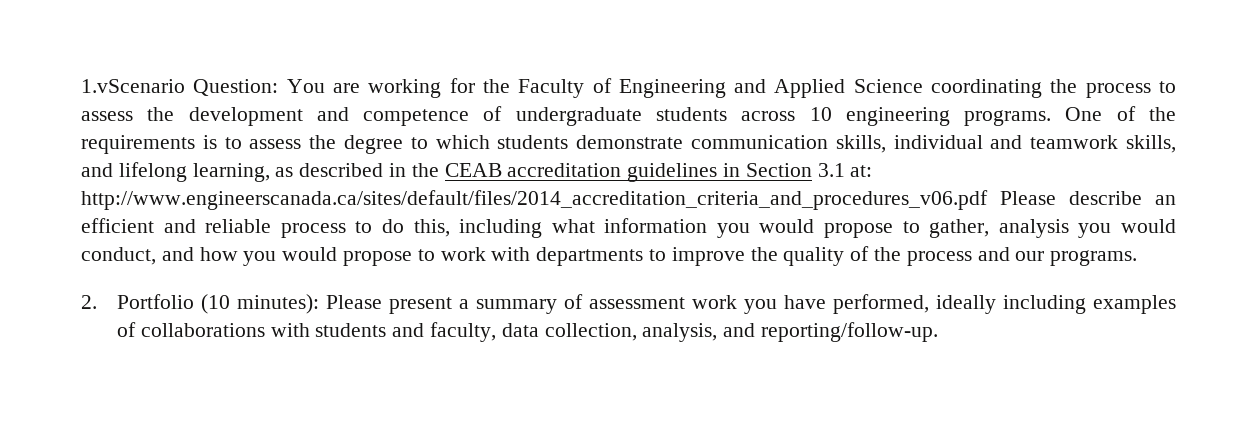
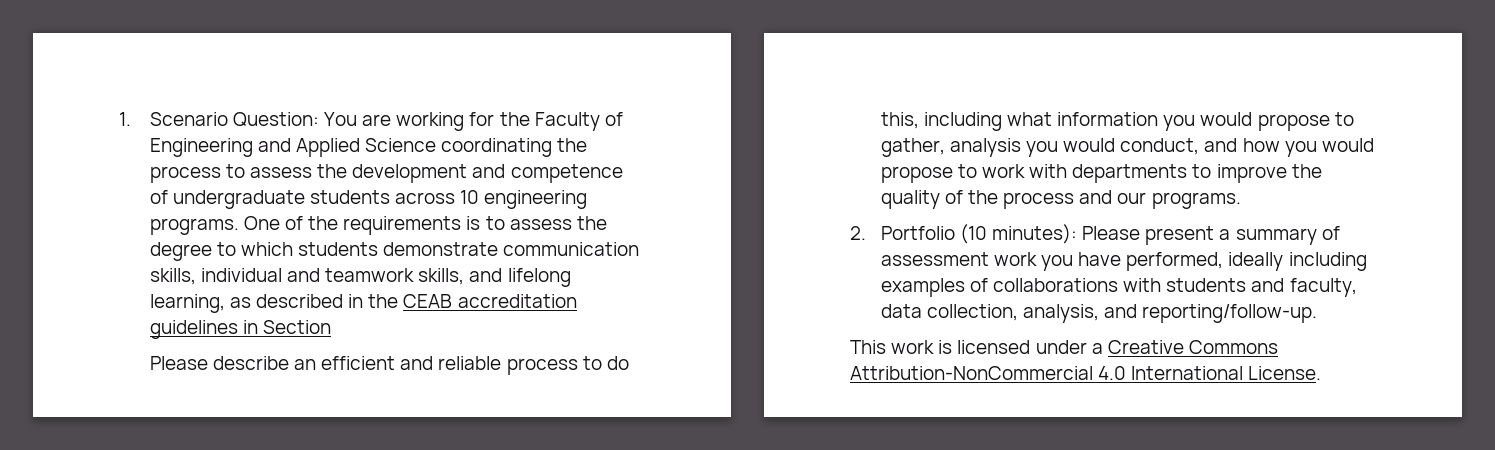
[81,79,185,93] 1.vScenario -> [119,112,228,126] 1. Scenario
[817,163,873,177] [81,190,988,210] 3.1 at: http://www.engineerscanada.ca/sites/default/files/2014_accreditation_criteria_and_procedures_v06.pdf -> (331, 327) //
(939, 332) none -> [850,340,1278,354] [850,366,1322,380] // This work is licensed under a Creative Commons Attribution-NonCommercial 4.0 International License.

